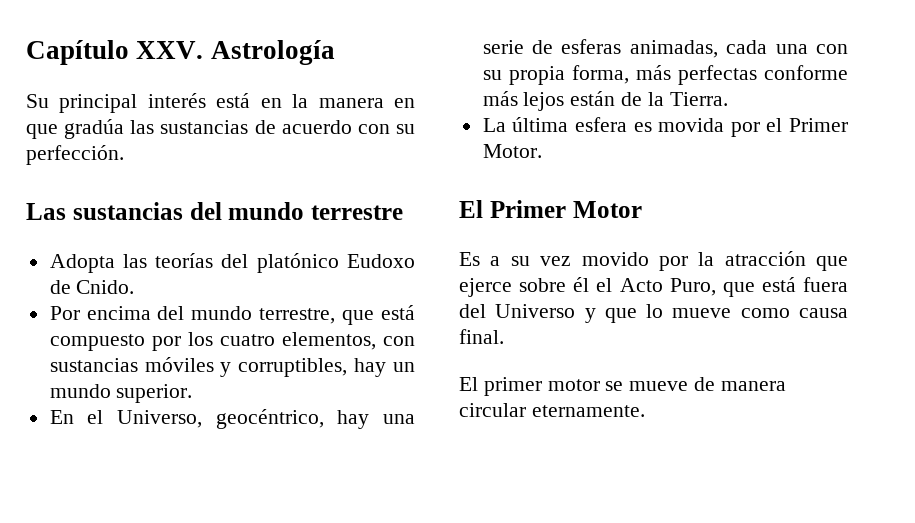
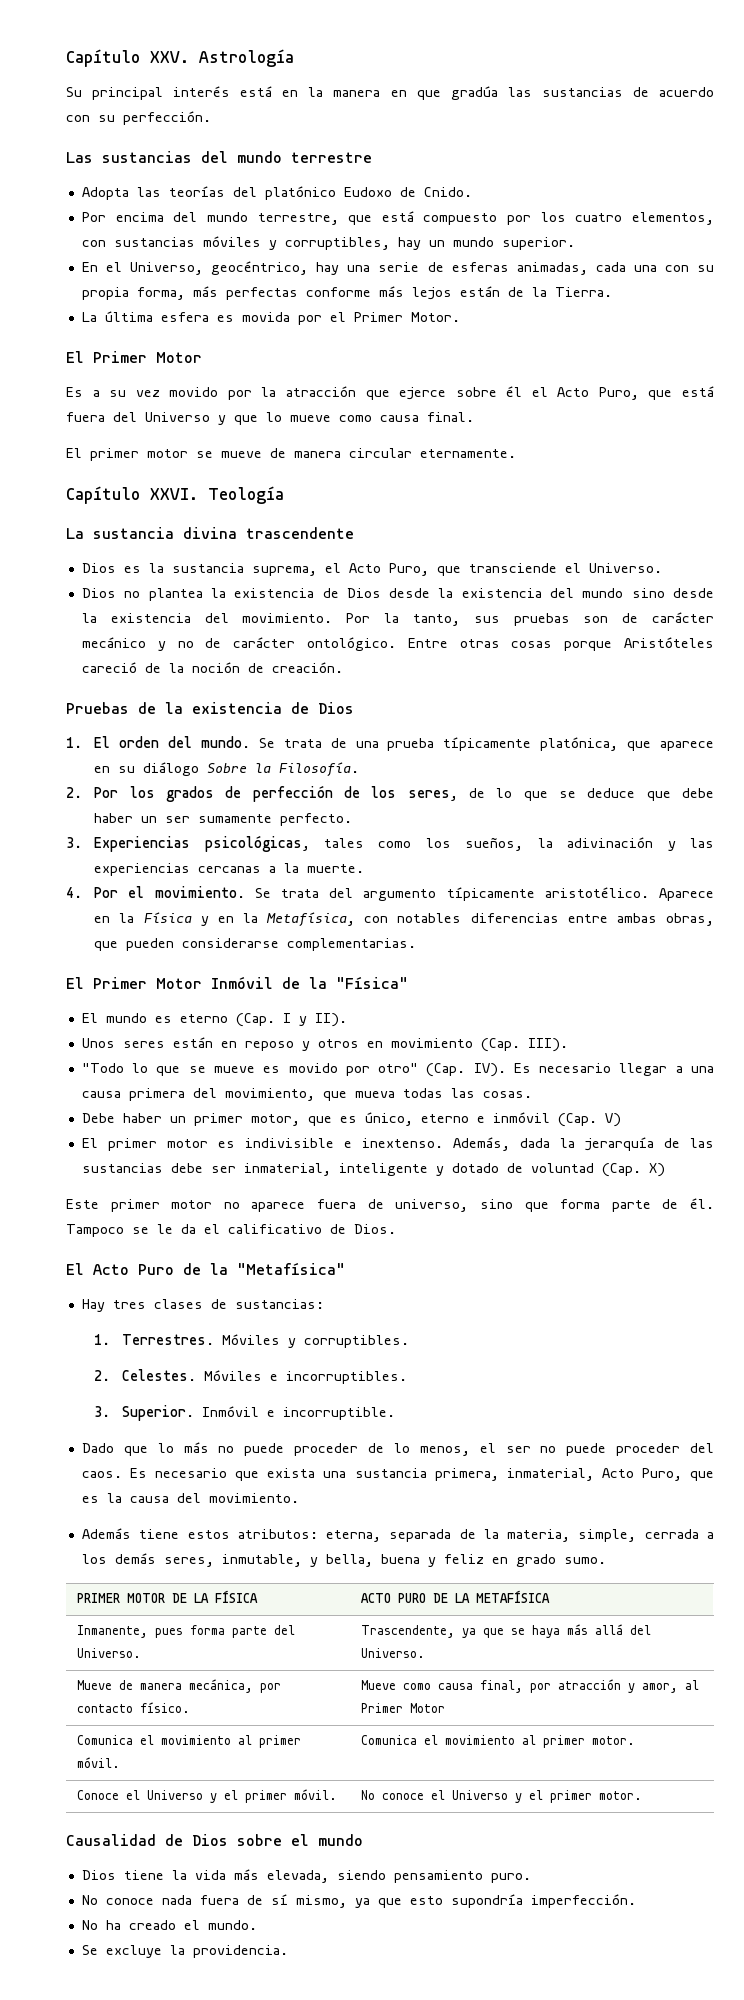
(645, 411) none -> [66,486,284,504] [66,527,354,539] [81,563,662,576] [81,588,715,601] [81,612,714,626] [81,637,714,651] [81,662,343,673] [66,702,354,714] [66,736,714,751] [94,762,360,777] [66,785,714,802] [94,813,353,826] [66,835,714,852] [94,863,365,876] [66,886,715,901] [94,912,714,927] [94,938,417,951] [66,976,408,989] [81,1013,347,1027] [81,1037,568,1052] [81,1063,714,1077] [81,1088,532,1101] [81,1112,621,1127] [81,1137,714,1151] [81,1163,665,1177] [66,1198,715,1212] [66,1224,396,1237] [66,1262,345,1275] [81,1299,324,1312] [94,1334,410,1348] [94,1369,408,1384] [94,1405,396,1421] [81,1442,714,1456] [81,1468,714,1481] [81,1493,299,1503] [81,1528,714,1542] [81,1553,606,1567] [77,1590,259,1603] [361,1590,551,1603] [77,1625,296,1638] [77,1648,142,1658] [361,1624,652,1638] [361,1648,426,1658] [77,1679,282,1693] [77,1702,191,1713] [361,1679,700,1693] [361,1703,446,1713] [77,1735,302,1748] [77,1757,121,1768] [361,1735,636,1748] [77,1789,338,1803] [361,1790,643,1803] [66,1834,363,1846] [81,1869,531,1883] [81,1894,636,1908] [81,1920,257,1930] [81,1945,288,1958] // Capítulo XXVI. Teología // La sustancia divina trascendente // Dios es la sustancia suprema, el Acto Puro, que transciende el Universo. // Dios no plantea la existencia de Dios desde la existencia del mundo sino desde la existencia del movimiento. Por la tanto, sus pruebas son de carácter mecánico y no de carácter ontológico. Entre otras cosas porque Aristóteles careció de la noción de creación. // Pruebas de la existencia de Dios // 1. El orden del mundo. Se trata de una prueba típicamente platónica, que aparece en su diálogo Sobre la Filosofía. // 2. Por los grados de perfección de los seres, de lo que se deduce que debe haber un ser sumamente perfecto. // 3. Experiencias psicológicas, tales como los sueños, la adivinación y las experiencias cercanas a la muerte. // 4. Por el movimiento. Se trata del argumento típicamente aristotélico. Aparece en la Física y en la Metafísica, con notables diferencias entre ambas obras, que pueden considerarse complementarias. // El Primer Motor Inmóvil de la "Física" // El mundo es eterno (Cap. I y II). // Unos seres están en reposo y otros en movimiento (Cap. III). // "Todo lo que se mueve es movido por otro" (Cap. IV). Es necesario llegar a una causa primera del movimiento, que mueva todas las cosas. // Debe haber un primer motor, que es único, eterno e inmóvil (Cap. V) // El primer motor es indivisible e inextenso. Además, dada la jerarquía de las sustancias debe ser inmaterial, inteligente y dotado de voluntad (Cap. X) // Este primer motor no aparece fuera de universo, sino que forma parte de él. Tampoco se le da el calificativo de Dios. // El Acto Puro de la "Metafísica" // Hay tres clases de sustancias: // 1. Terrestres. Móviles y corruptibles. // 2. Celestes. Móviles e incorruptibles. // 3. Superior. Inmóvil e incorruptible. // Dado que lo más no puede proceder de lo menos, el ser no puede proceder del caos. Es necesario que exista una sustancia primera, inmaterial, Acto Puro, que es la causa del movimiento. // Además tiene estos atributos: eterna, separada de la materia, simple, cerrada a los demás seres, inmutable, y bella, buena y feliz en grado sumo. // PRIMER MOTOR DE LA FÍSICA | ACTO PURO DE LA METAFÍSICA // Inmanente, pues forma parte del Universo. | Trascendente, ya que se haya más allá del Universo. // Mueve de manera mecánica, por contacto físico. | Mueve como causa final, por atracción y amor, al Primer Motor // Comunica el movimiento al primer móvil. | Comunica el movimiento al primer motor. // Conoce el Universo y el primer móvil. | No conoce el Universo y el primer motor. // Causalidad de Dios sobre el mundo // Dios tiene la vida más elevada, siendo pensamiento puro. // No conoce nada fuera de sí mismo, ya que esto supondría imperfección. // No ha creado el mundo. // Se excluye la providencia.

